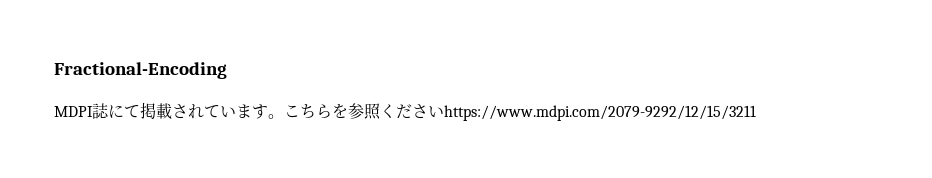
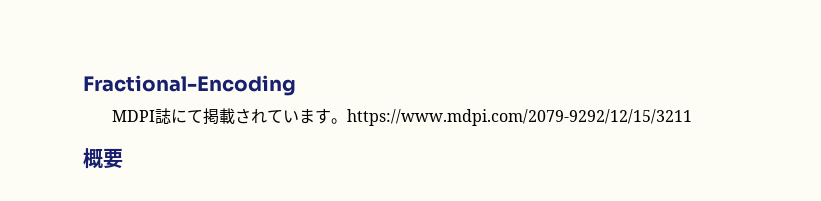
[284,103,444,120] こちらを参照ください -> (347, 121) none
(756, 113) none -> [83,148,123,169] // 概要

